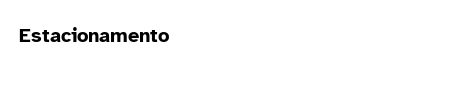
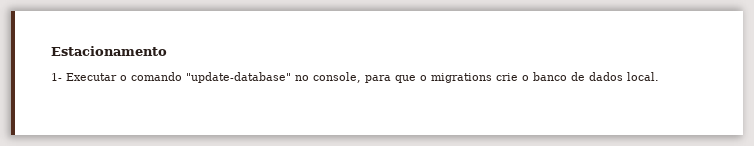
(169, 34) none -> [51,72,659,83] // 1- Executar o comando "update-database" no console, para que o migrations crie o banco de dados local.

